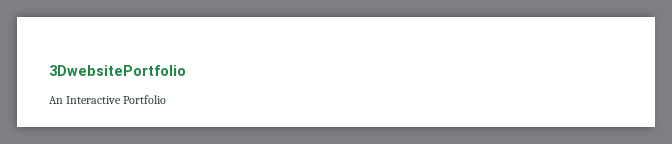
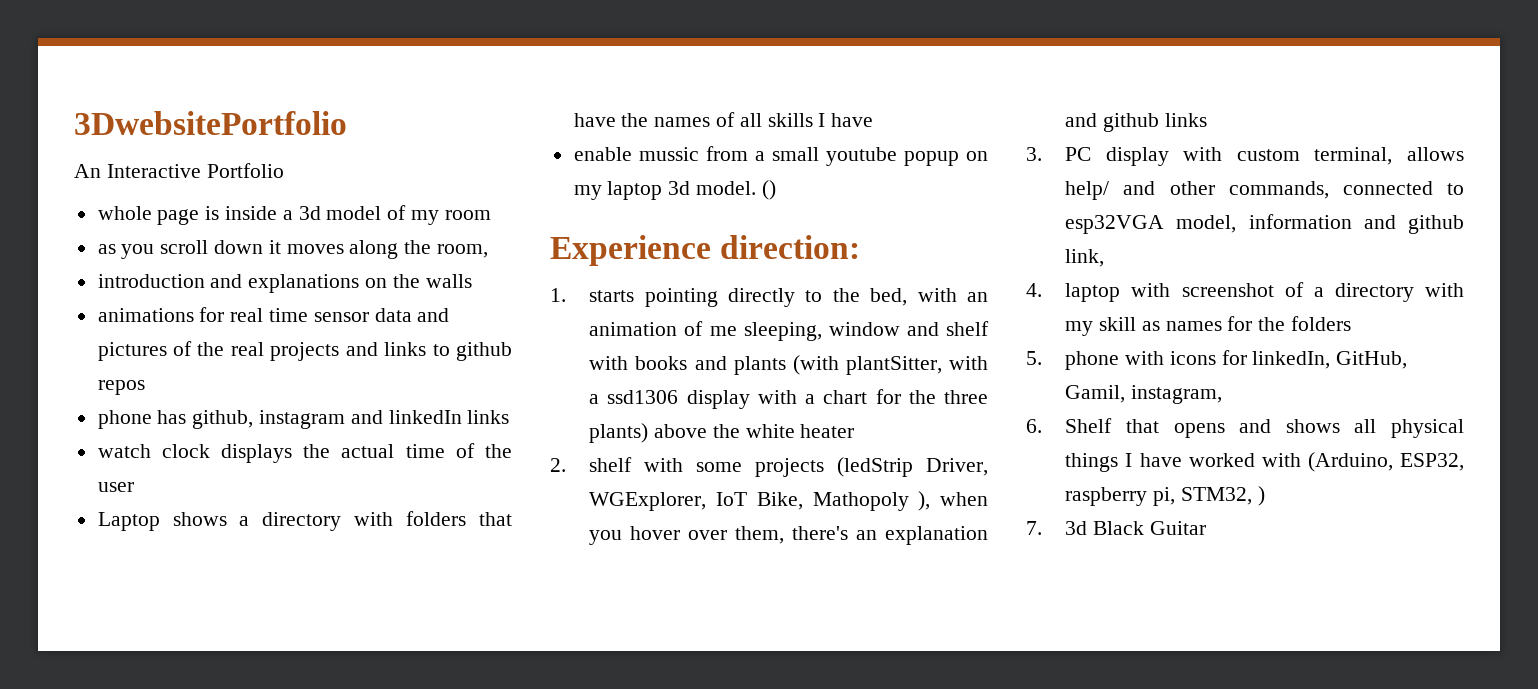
(167, 99) none -> [97,205,491,225] [97,240,489,259] [97,274,472,293] [97,307,450,322] [97,341,512,361] [97,380,145,395] [97,410,510,429] [97,443,512,463] [97,482,134,492] [97,511,512,531] [573,112,874,127] [573,146,988,166] [573,180,776,200] [550,235,861,266] [550,288,988,307] [589,321,989,341] [589,355,988,375] [589,389,988,409] [589,423,855,443] [550,457,988,477] [589,491,988,511] [589,526,988,545] [1065,113,1207,132] [1026,147,1464,166] [1065,181,1464,200] [1065,214,1464,234] [1065,249,1105,267] [1026,282,1464,302] [1065,316,1352,336] [1026,350,1408,370] [1065,385,1223,404] [1026,418,1464,438] [1065,452,1464,472] [1065,486,1265,506] [1026,521,1206,535] // whole page is inside a 3d model of my room // as you scroll down it moves along the room, // introduction and explanations on the walls // animations for real time sensor data and pictures of the real projects and links to github repos // phone has github, instagram and linkedIn links // watch clock displays the actual time of the user // Laptop shows a directory with folders that have the names of all skills I have // enable mussic from a small youtube popup on my laptop 3d model. () // Experience direction: // 1. starts pointing directly to the bed, with an animation of me sleeping, window and shelf with books and plants (with plantSitter, with a ssd1306 display with a chart for the three plants) above the white heater // 2. shelf with some projects (ledStrip Driver, WGExplorer, IoT Bike, Mathopoly ), when you hover over them, there's an explanation and github links // 3. PC display with custom terminal, allows help/ and other commands, connected to esp32VGA model, information and github link, // 4. laptop with screenshot of a directory with my skill as names for the folders // 5. phone with icons for linkedIn, GitHub, Gamil, instagram, // 6. Shelf that opens and shows all physical things I have worked with (Arduino, ESP32, raspberry pi, STM32, ) // 7. 3d Black Guitar

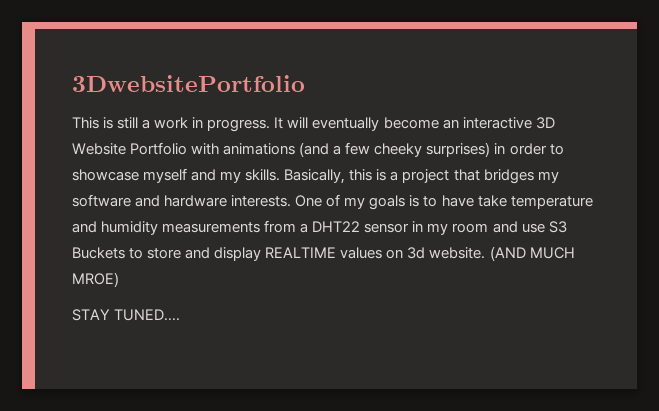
[74,163,284,178] [97,205,491,225] [97,240,489,259] [97,274,472,293] [97,307,450,322] [97,341,512,361] [97,380,145,395] [97,410,510,429] [97,443,512,463] [97,482,134,492] [97,511,512,531] [573,112,874,127] [573,146,988,166] [573,180,776,200] [550,235,861,266] [550,288,988,307] [589,321,989,341] [589,355,988,375] [589,389,988,409] [589,423,855,443] [550,457,988,477] [589,491,988,511] [589,526,988,545] [1065,113,1207,132] [1026,147,1464,166] [1065,181,1464,200] [1065,214,1464,234] [1065,249,1105,267] [1026,282,1464,302] [1065,316,1352,336] [1026,350,1408,370] [1065,385,1223,404] [1026,418,1464,438] [1065,452,1464,472] [1065,486,1265,506] [1026,521,1206,535] An Interactive Portfolio // whole page is inside a 3d model of my room // as you scroll down it moves along the room, // introduction and explanations on the walls // animations for real time sensor data and pictures of the real projects and links to github repos // phone has github, instagram and linkedIn links // watch clock displays the actual time of the user // Laptop shows a directory with folders that have the names of all skills I have // enable mussic from a small youtube popup on my laptop 3d model. () // Experience direction: // 1. starts pointing directly to the bed, with an animation of me sleeping, window and shelf with books and plants (with plantSitter, with a ssd1306 display with a chart for the three plants) above the white heater // 2. shelf with some projects (ledStrip Driver, WGExplorer, IoT Bike, Mathopoly ), when you hover over them, there's an explanation and github links // 3. PC display with custom terminal, allows help/ and other commands, connected to esp32VGA model, information and github link, // 4. laptop with screenshot of a directory with my skill as names for the folders // 5. phone with icons for linkedIn, GitHub, Gamil, instagram, // 6. Shelf that opens and shows all physical things I have worked with (Arduino, ESP32, raspberry pi, STM32, ) // 7. 3d Black Guitar -> [72,117,555,132] [72,142,564,157] [72,168,559,184] [72,194,593,210] [72,220,567,235] [72,246,575,261] [72,272,119,287] [72,309,181,321] This is still a work in progress. It will eventually become an interactive 3D Website Portfolio with animations (and a few cheeky surprises) in order to showcase myself and my skills. Basically, this is a project that bridges my software and hardware interests. One of my goals is to have take temperature and humidity measurements from a DHT22 sensor in my room and use S3 Buckets to store and display REALTIME values on 3d website. (AND MUCH MROE) // STAY TUNED....

